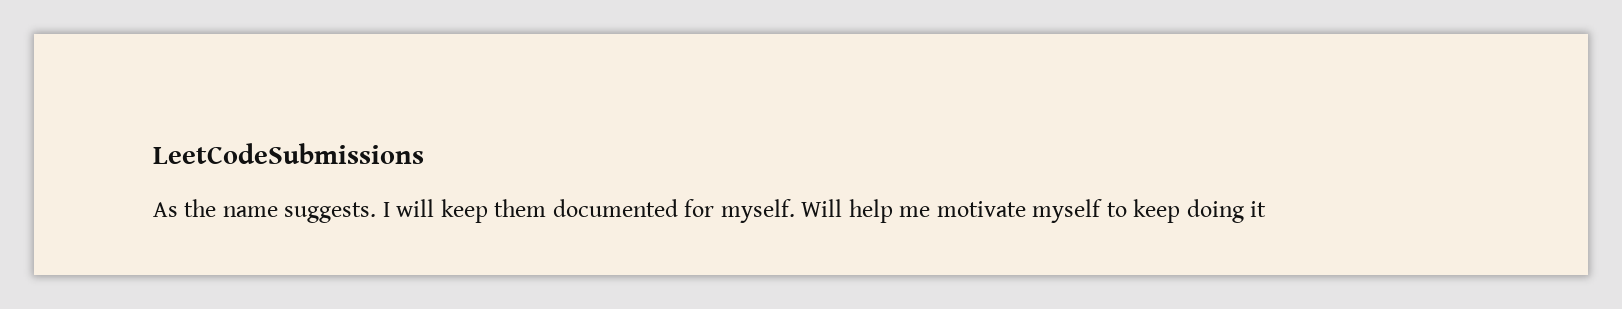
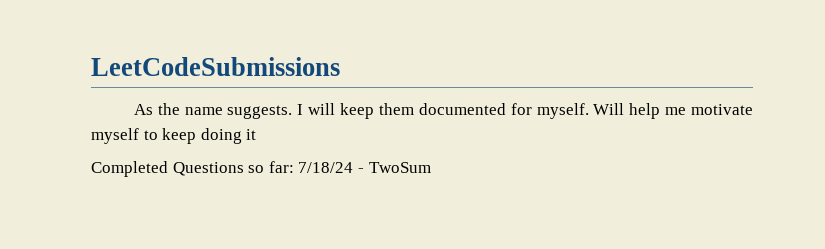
(1267, 209) none -> [91,161,431,177] // Completed Questions so far: 7/18/24 - TwoSum

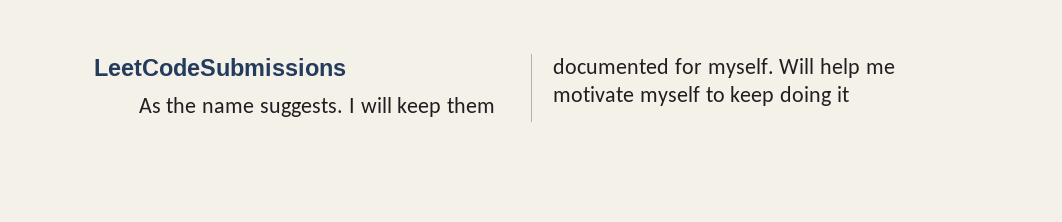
[91,161,431,177] // Completed Questions so far: 7/18/24 - TwoSum -> (850, 94) none

